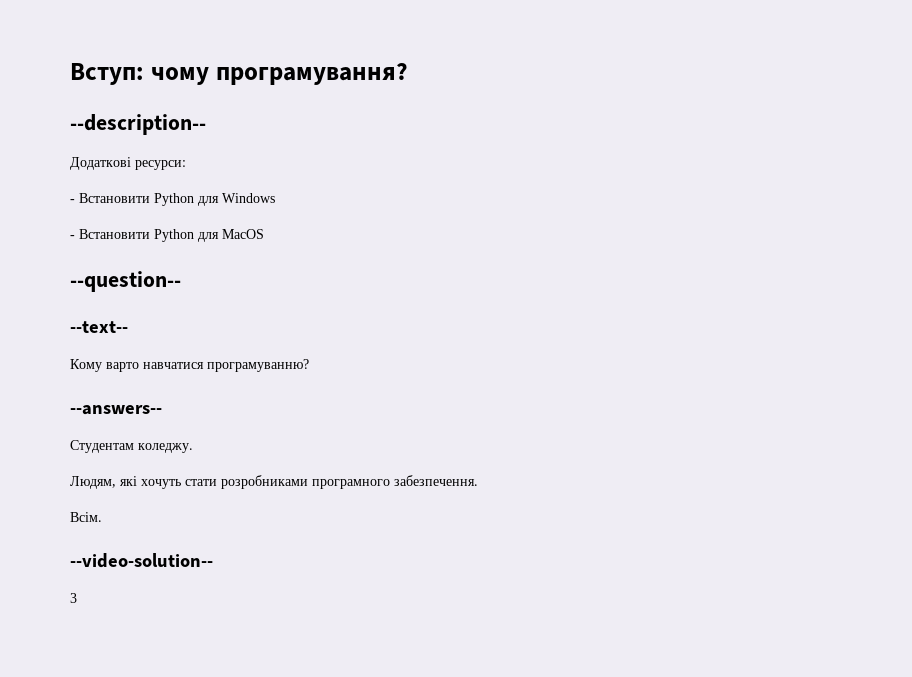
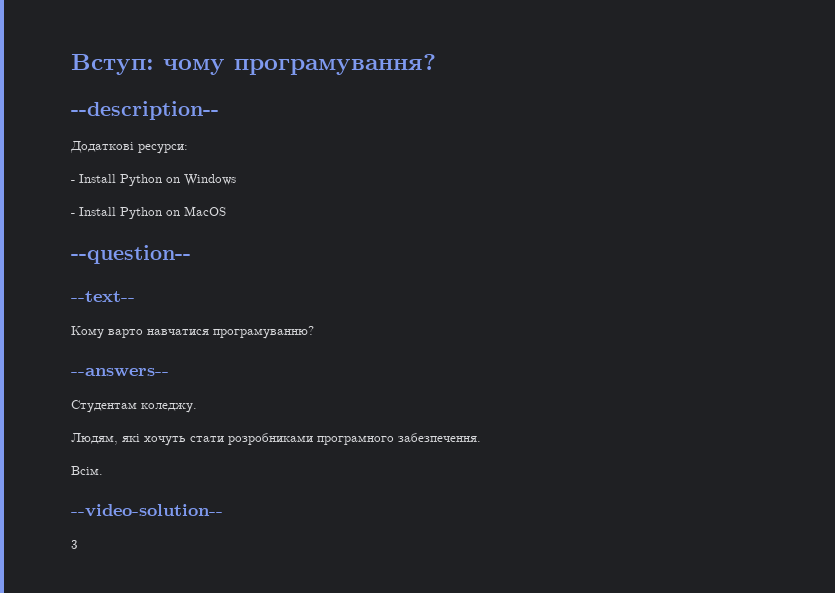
[79,193,219,206] Встановити Python для -> [79,174,180,186] Install Python on
[79,229,219,242] Встановити Python для -> [79,207,180,219] Install Python on

